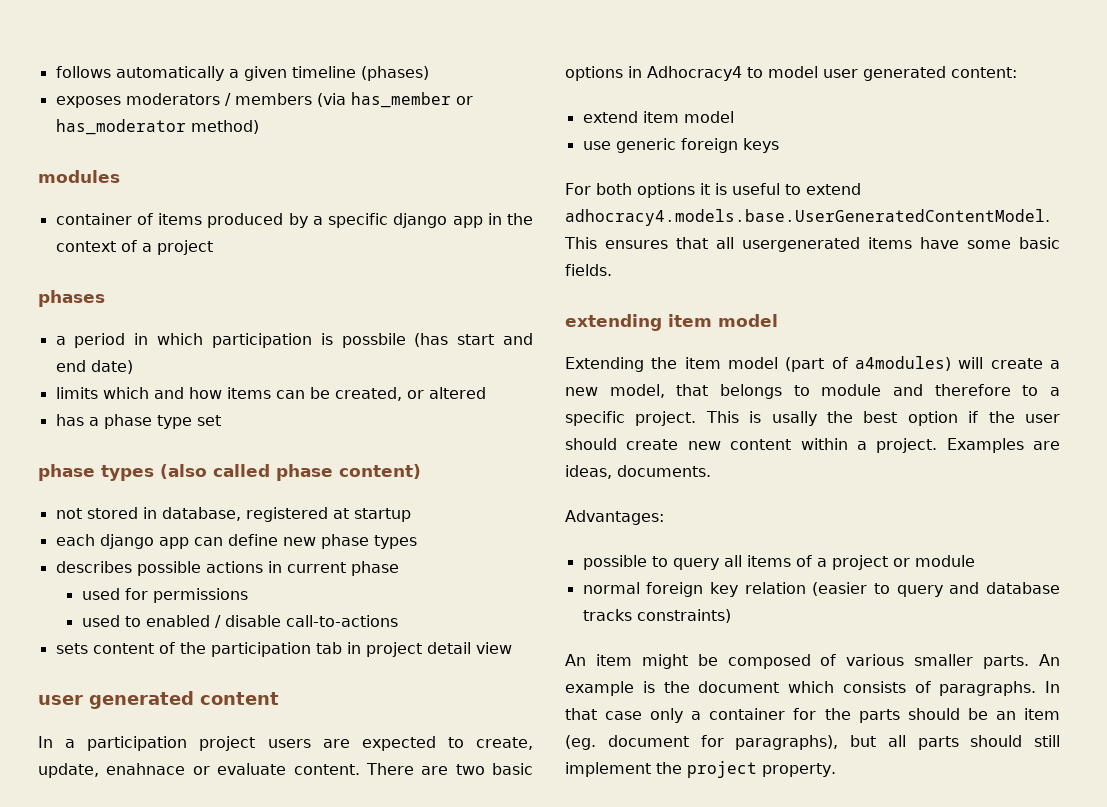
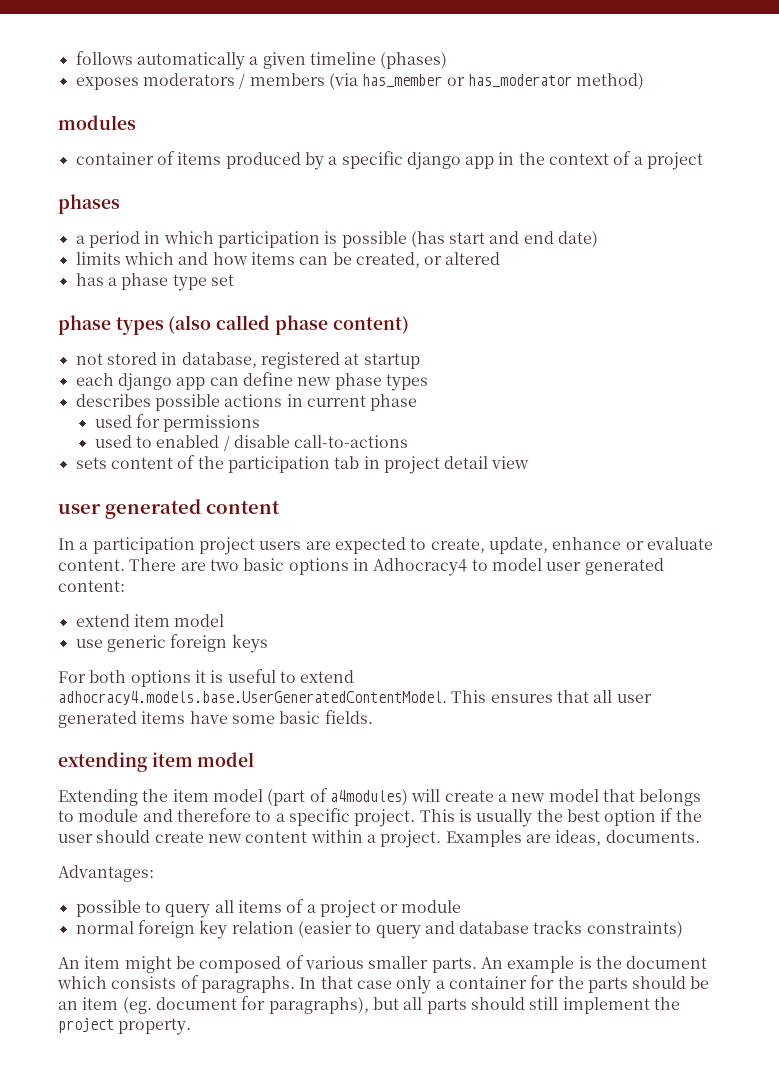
[341,333,406,348] possbile -> [341,231,407,248] possible
[106,763,186,775] enahnace -> [552,537,622,550] enhance
[742,237,860,252] usergenerated -> [616,694,652,703] [58,711,137,728] user generated
[609,384,665,398] model, -> [548,789,599,802] model
[771,411,817,426] usally -> [476,809,533,827] usually

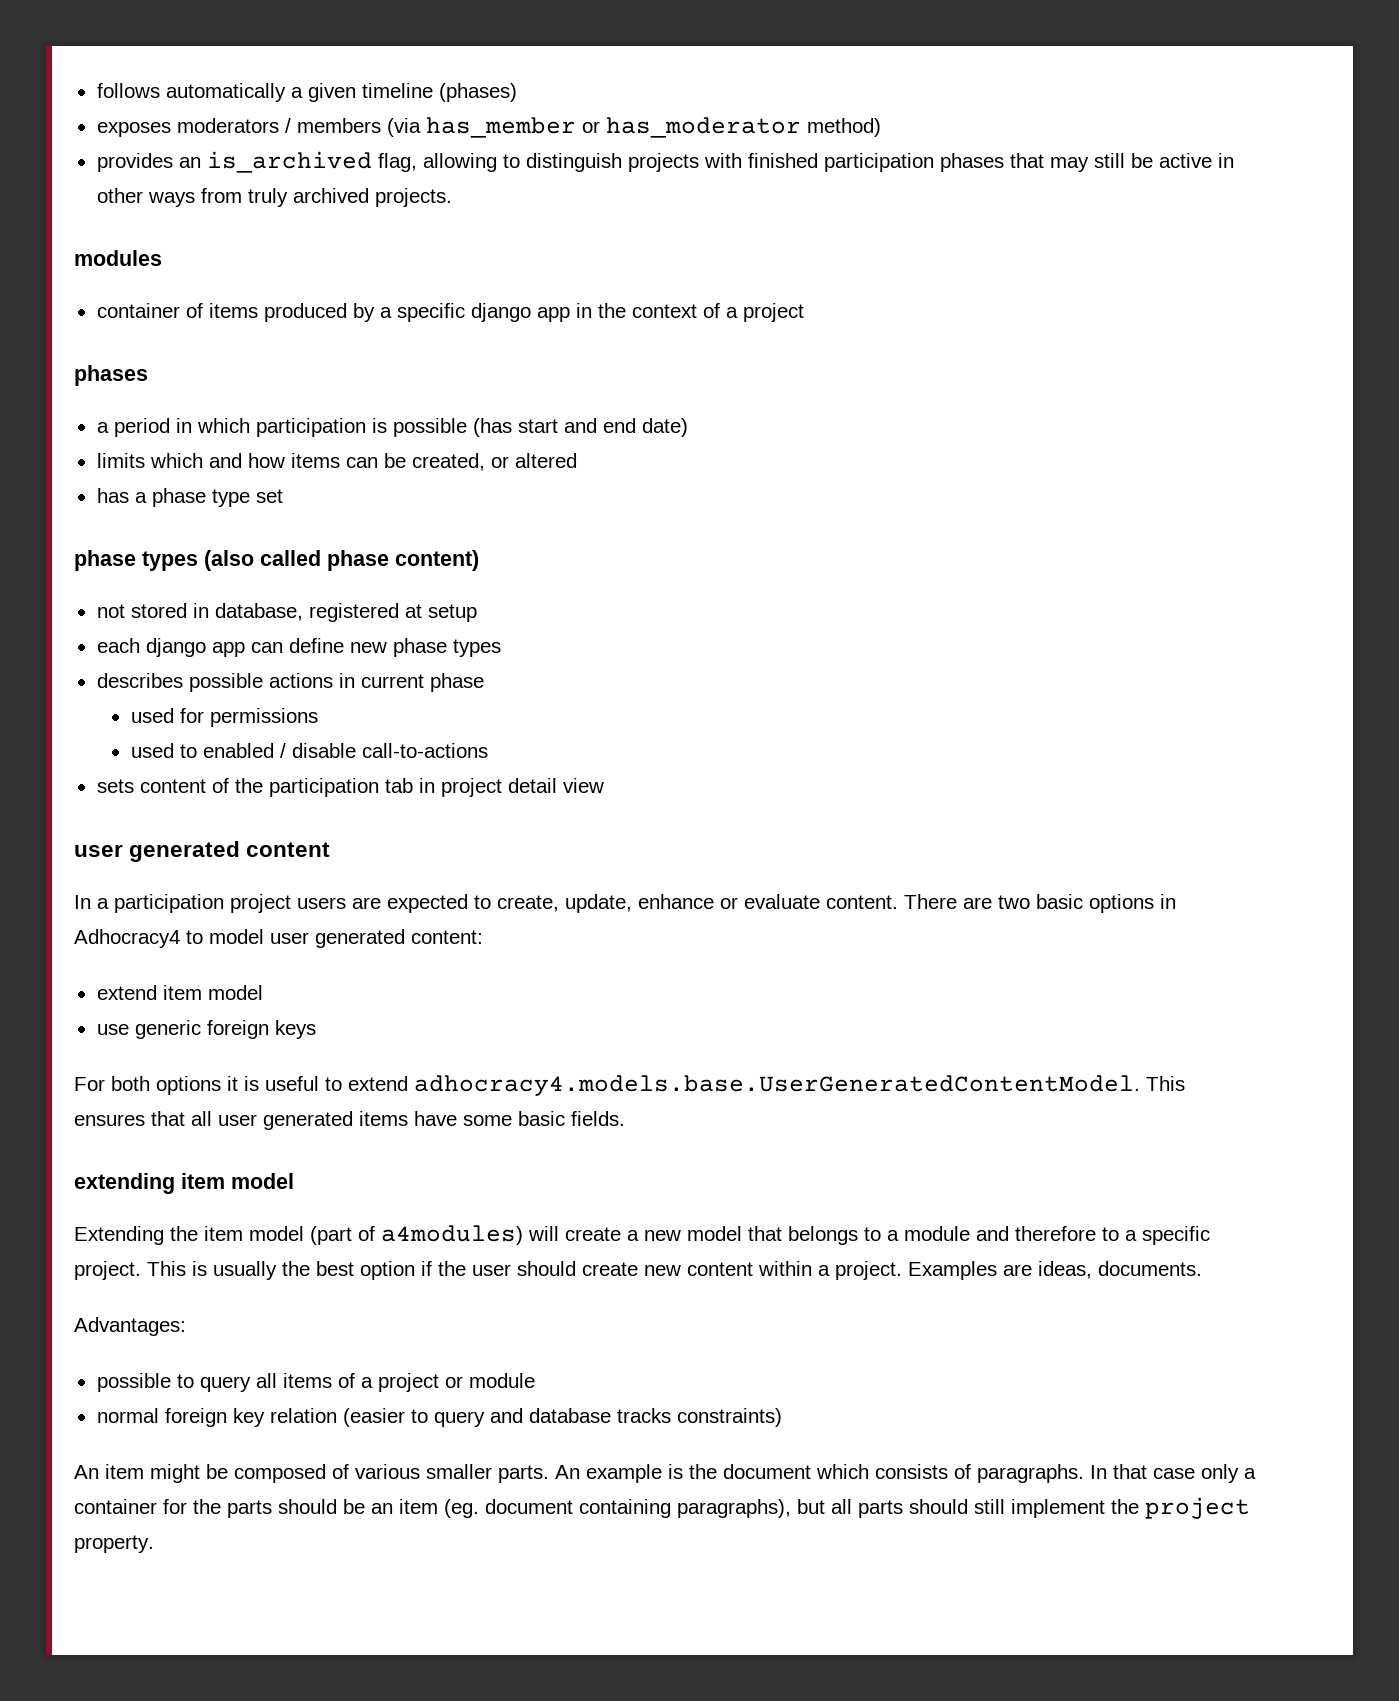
(645, 81) none -> [96,151,1234,173] [96,188,452,207] // provides an is_archived flag, allowing to distinguish projects with finished participation phases that may still be active in other ways from truly archived projects.
[363,353,420,369] startup -> [427,604,477,622] setup
(74, 816) none -> [887,1230,899,1241] a
[241,996,266,1010] for -> [579,1499,671,1518] containing

